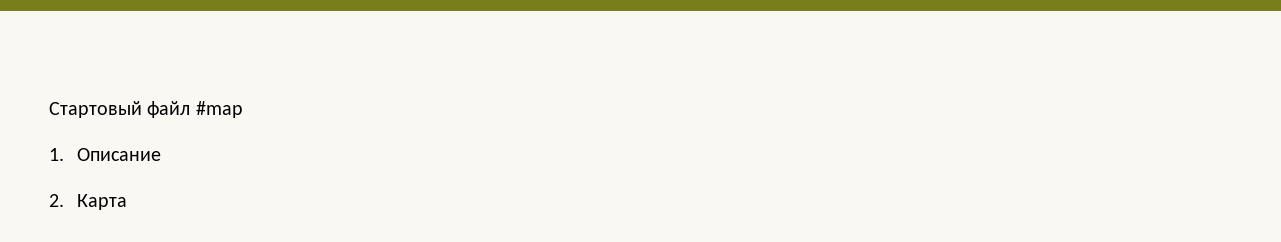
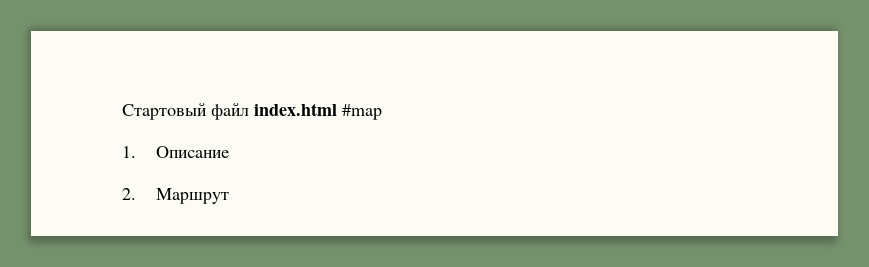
(191, 109) none -> [254,103,337,116] index.html
[77,194,128,210] Карта -> [155,188,229,204] Маршрут

